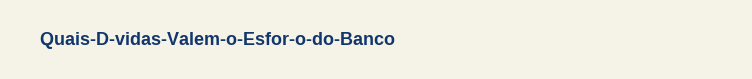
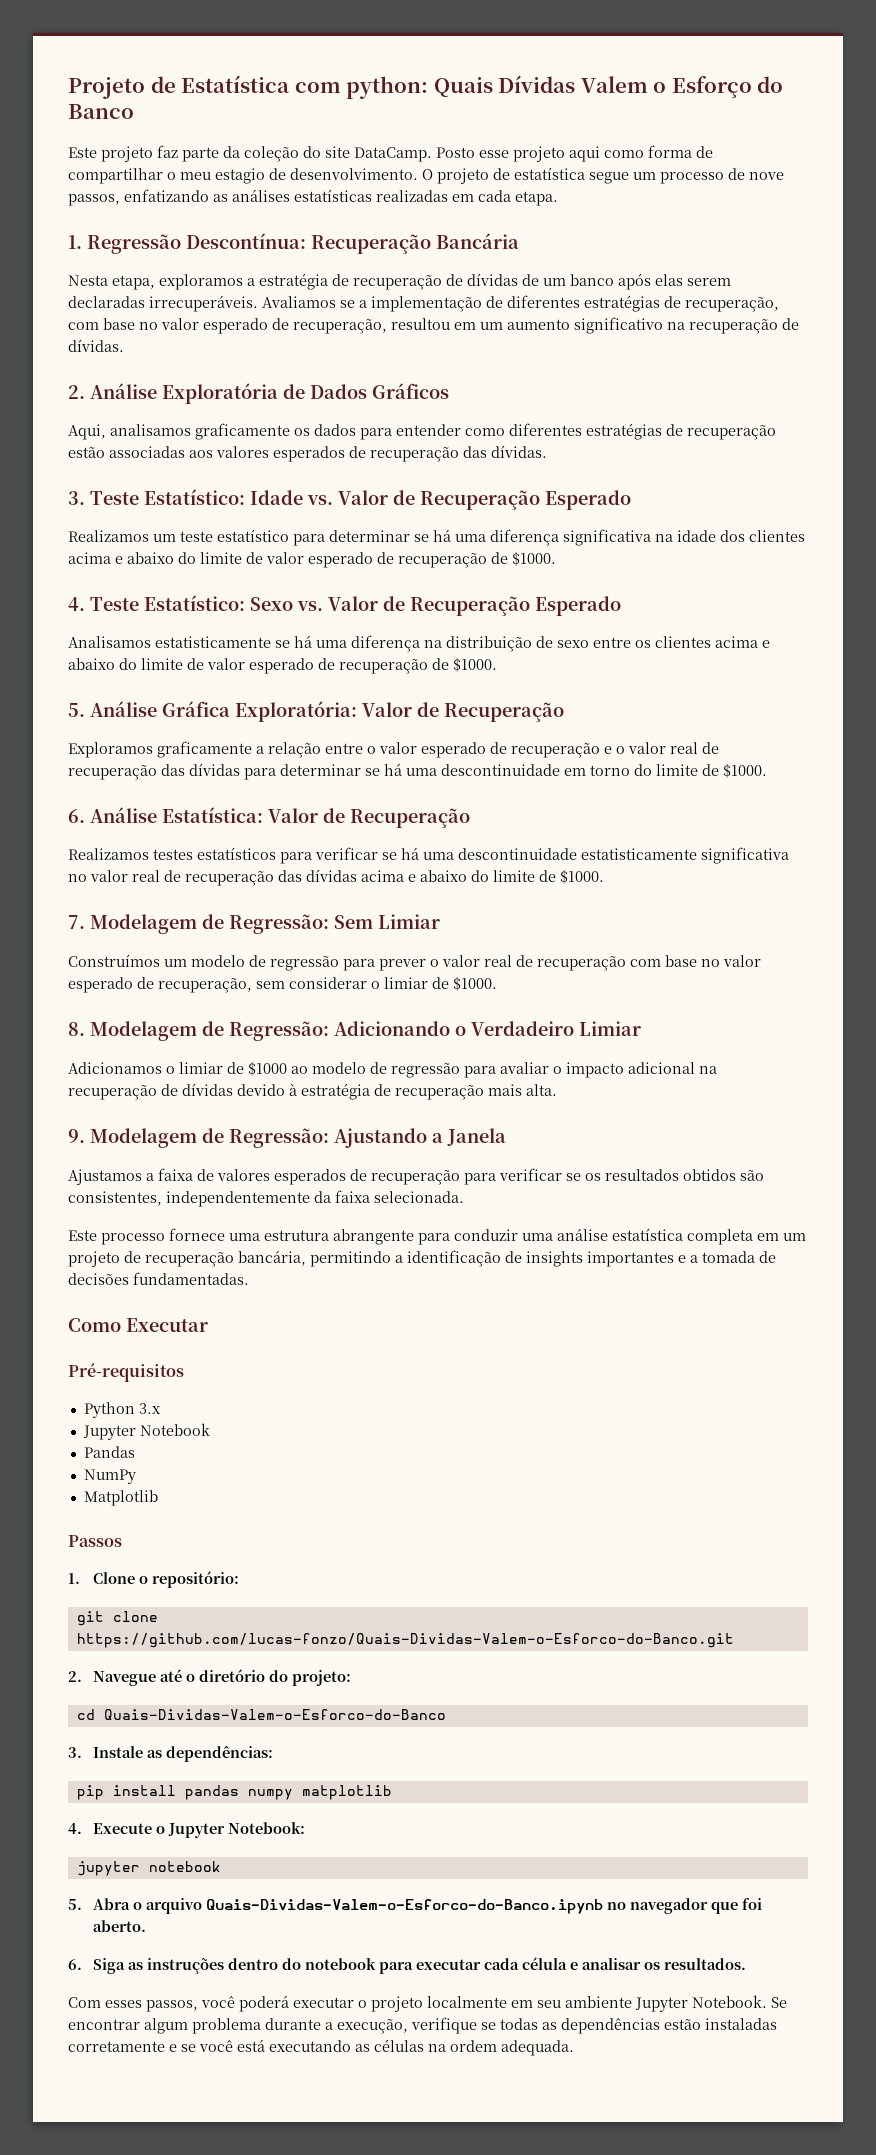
[40,32,395,49] Quais-D-vidas-Valem-o-Esfor-o-do-Banco -> [68,75,784,99] [68,104,134,119] [68,145,713,162] [68,167,784,184] [68,189,558,206] [68,233,519,254] [68,273,731,290] [68,295,779,312] [68,317,799,334] [68,339,124,352] [68,383,449,404] [68,423,776,440] [68,445,547,462] [68,489,631,510] [68,529,805,546] [68,552,556,568] [68,595,621,616] [68,635,770,652] [68,658,497,674] [68,701,564,722] [68,741,719,758] [68,763,767,780] [68,807,470,828] [68,847,789,864] [68,869,604,886] [68,914,440,934] [68,954,761,971] [68,977,497,993] [68,1021,641,1041] [68,1062,717,1078] [68,1083,557,1100] [68,1128,506,1148] [68,1168,764,1185] [68,1190,464,1207] [68,1228,806,1245] [68,1250,776,1267] [68,1272,249,1285] [68,1318,208,1332] [68,1363,184,1382] [83,1402,161,1418] [82,1423,210,1440] [83,1446,135,1458] [83,1469,136,1484] [83,1490,158,1506] [68,1535,122,1547] [68,1571,240,1588] [76,1611,158,1626] [76,1633,734,1648] [68,1669,352,1686] [76,1709,446,1720] [68,1745,274,1762] [76,1785,392,1800] [68,1822,306,1838] [76,1861,221,1876] [68,1898,763,1914] [93,1920,147,1932] [68,1957,747,1974] [68,1995,787,2012] [68,2017,777,2034] [68,2039,574,2056] Projeto de Estatística com python: Quais Dívidas Valem o Esforço do Banco // Este projeto faz parte da coleção do site DataCamp. Posto esse projeto aqui como forma de compartilhar o meu estagio de desenvolvimento. O projeto de estatística segue um processo de nove passos, enfatizando as análises estatísticas realizadas em cada etapa. // 1. Regressão Descontínua: Recuperação Bancária // Nesta etapa, exploramos a estratégia de recuperação de dívidas de um banco após elas serem declaradas irrecuperáveis. Avaliamos se a implementação de diferentes estratégias de recuperação, com base no valor esperado de recuperação, resultou em um aumento significativo na recuperação de dívidas. // 2. Análise Exploratória de Dados Gráficos // Aqui, analisamos graficamente os dados para entender como diferentes estratégias de recuperação estão associadas aos valores esperados de recuperação das dívidas. // 3. Teste Estatístico: Idade vs. Valor de Recuperação Esperado // Realizamos um teste estatístico para determinar se há uma diferença significativa na idade dos clientes acima e abaixo do limite de valor esperado de recuperação de $1000. // 4. Teste Estatístico: Sexo vs. Valor de Recuperação Esperado // Analisamos estatisticamente se há uma diferença na distribuição de sexo entre os clientes acima e abaixo do limite de valor esperado de recuperação de $1000. // 5. Análise Gráfica Exploratória: Valor de Recuperação // Exploramos graficamente a relação entre o valor esperado de recuperação e o valor real de recuperação das dívidas para determinar se há uma descontinuidade em torno do limite de $1000. // 6. Análise Estatística: Valor de Recuperação // Realizamos testes estatísticos para verificar se há uma descontinuidade estatisticamente significativa no valor real de recuperação das dívidas acima e abaixo do limite de $1000. // 7. Modelagem de Regressão: Sem Limiar // Construímos um modelo de regressão para prever o valor real de recuperação com base no valor esperado de recuperação, sem considerar o limiar de $1000. // 8. Modelagem de Regressão: Adicionando o Verdadeiro Limiar // Adicionamos o limiar de $1000 ao modelo de regressão para avaliar o impacto adicional na recuperação de dívidas devido à estratégia de recuperação mais alta. // 9. Modelagem de Regressão: Ajustando a Janela // Ajustamos a faixa de valores esperados de recuperação para verificar se os resultados obtidos são consistentes, independentemente da faixa selecionada. // Este processo fornece uma estrutura abrangente para conduzir uma análise estatística completa em um projeto de recuperação bancária, permitindo a identificação de insights importantes e a tomada de decisões fundamentadas. // Como Executar // Pré-requisitos // Python 3.x // Jupyter Notebook // Pandas // NumPy // Matplotlib // Passos // 1. Clone o repositório: // git clone https://github.com/lucas-fonzo/Quais-Dividas-Valem-o-Esforco-do-Banco.git // 2. Navegue até o diretório do projeto: // cd Quais-Dividas-Valem-o-Esforco-do-Banco // 3. Instale as dependências: // pip install pandas numpy matplotlib // 4. Execute o Jupyter Notebook: // jupyter notebook // 5. Abra o arquivo Quais-Dividas-Valem-o-Esforco-do-Banco.ipynb no navegador que foi aberto. // 6. Siga as instruções dentro do notebook para executar cada célula e analisar os resultados. // Com esses passos, você poderá executar o projeto localmente em seu ambiente Jupyter Notebook. Se encontrar algum problema durante a execução, verifique se todas as dependências estão instaladas corretamente e se você está executando as células na ordem adequada.

